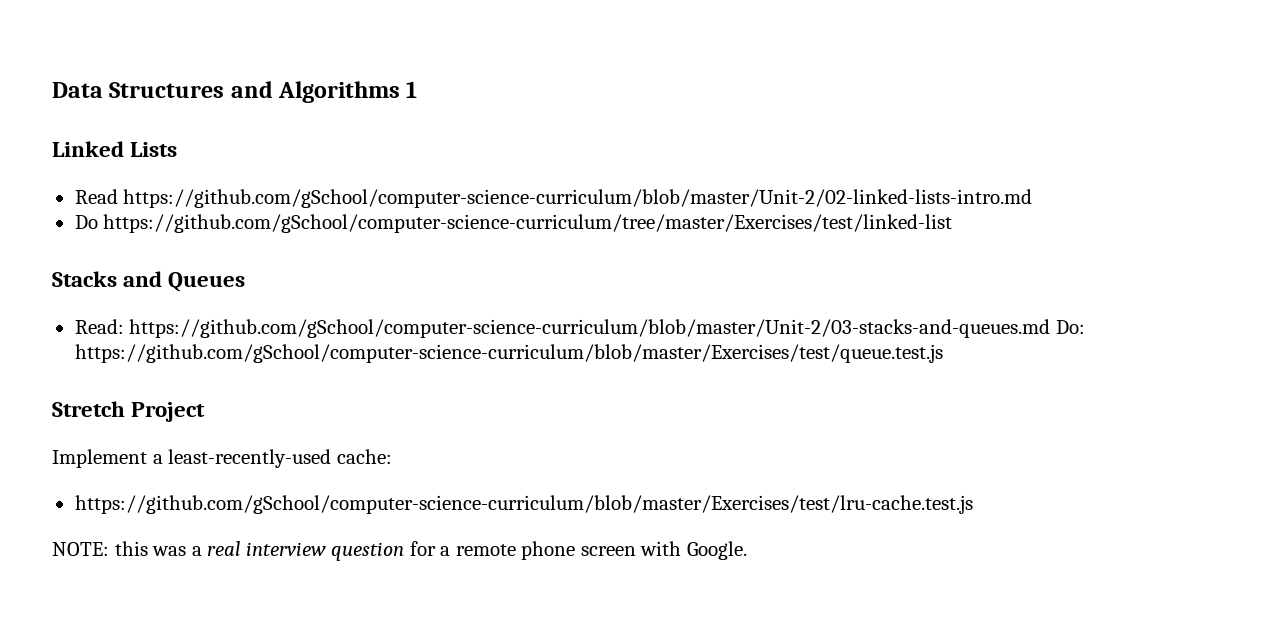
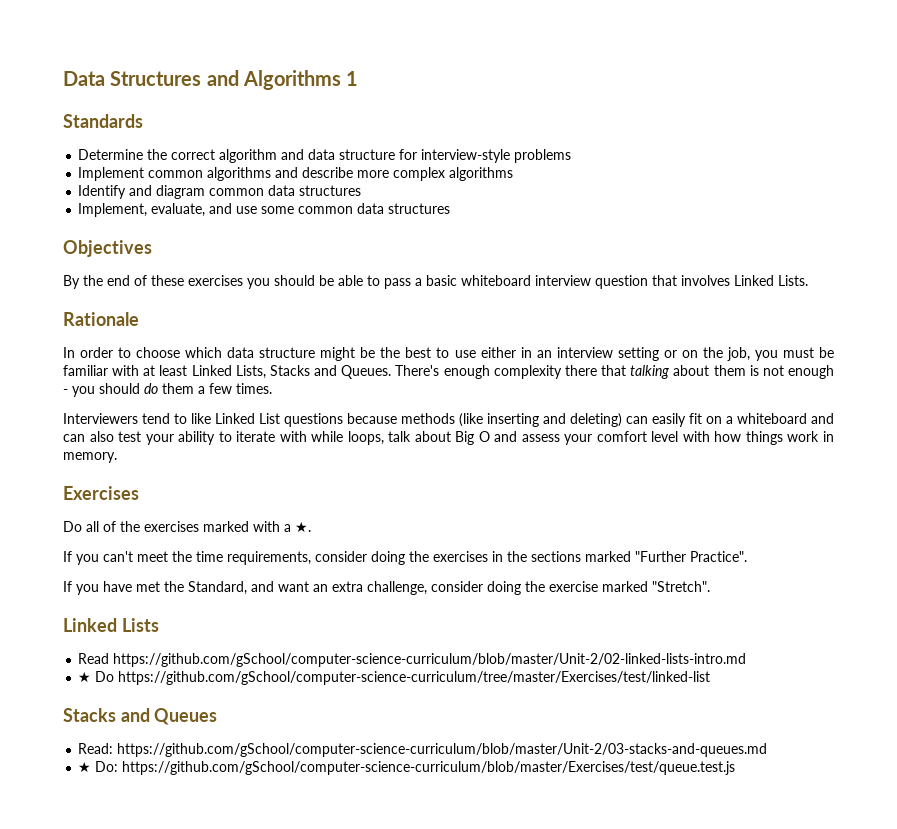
(418, 89) none -> [63,114,143,128] [78,149,572,163] [78,167,514,181] [78,185,362,199] [78,203,451,217] [63,240,152,257] [63,275,808,289] [63,312,139,326] [63,347,834,361] [63,365,834,379] [63,383,272,397] [63,413,834,427] [63,431,834,445] [63,452,117,463] [63,486,139,500] [63,521,311,533] [63,551,747,565] [63,581,710,595] // Standards // Determine the correct algorithm and data structure for interview-style problems // Implement common algorithms and describe more complex algorithms // Identify and diagram common data structures // Implement, evaluate, and use some common data structures // Objectives // By the end of these exercises you should be able to pass a basic whiteboard interview question that involves Linked Lists. // Rationale // In order to choose which data structure might be the best to use either in an interview setting or on the job, you must be familiar with at least Linked Lists, Stacks and Queues. There's enough complexity there that talking about them is not enough - you should do them a few times. // Interviewers tend to like Linked List questions because methods (like inserting and deleting) can easily fit on a whiteboard and can also test your ability to iterate with while loops, talk about Big O and assess your comfort level with how things work in memory. // Exercises // Do all of the exercises marked with a ★. // If you can't meet the time requirements, consider doing the exercises in the sections marked "Further Practice". // If you have met the Standard, and want an extra challenge, consider doing the exercise marked "Stretch".
(1033, 198) none -> [78,671,92,683] ★
(1051, 328) none -> [78,761,92,773] // ★
[52,401,206,422] [52,449,392,468] [74,495,973,514] [52,541,747,561] // Stretch Project // Implement a least-recently-used cache: // https://github.com/gSchool/computer-science-curriculum/blob/master/Exercises/test/lru-cache.test.js // NOTE: this was a real interview question for a remote phone screen with Google. -> (736, 768) none

